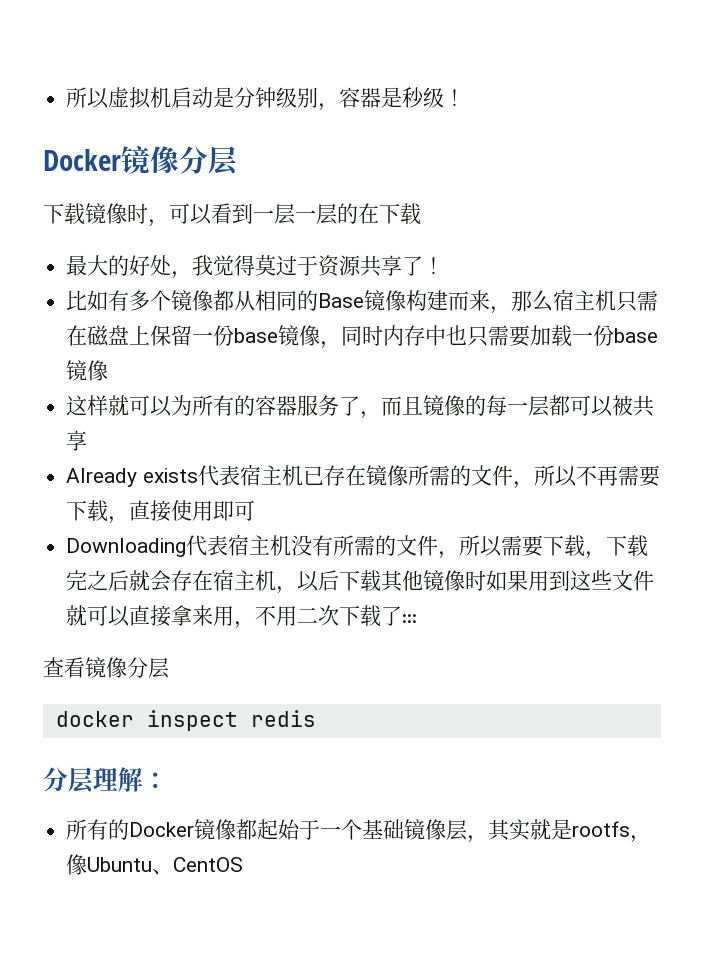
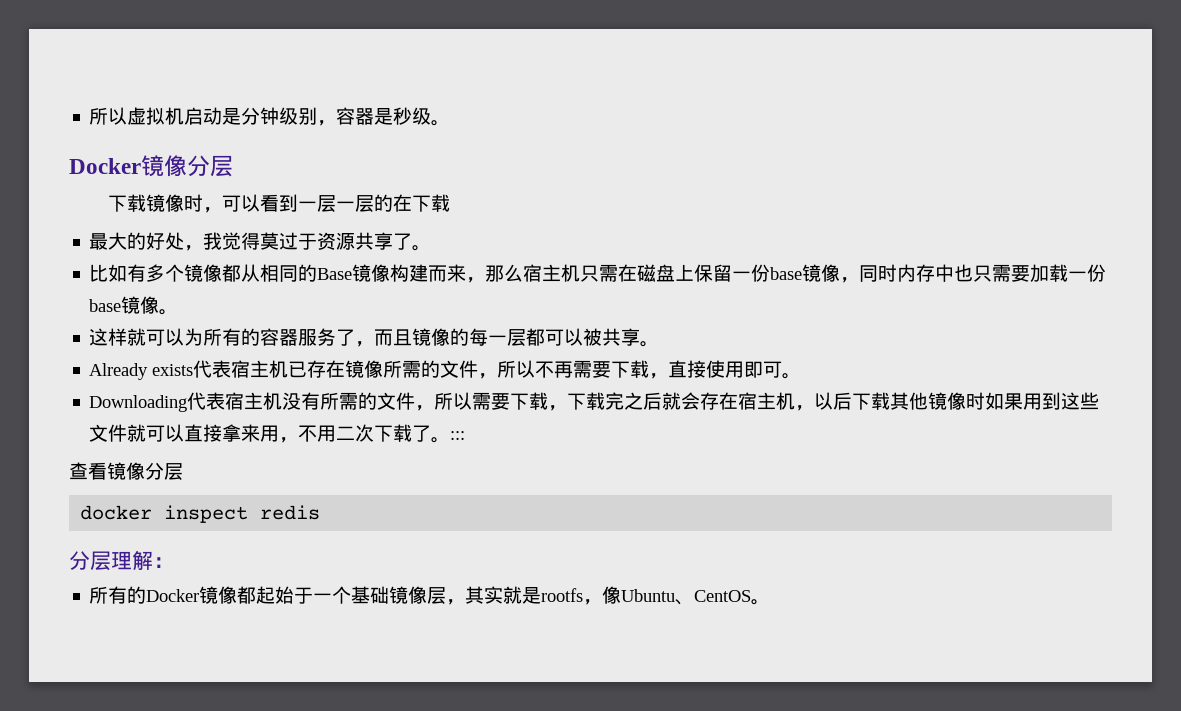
[444,89,466,106] ！ -> [431,120,451,126] 。
[423,257,445,274] ！ -> [412,245,432,251] 。
(109, 370) none -> [159,309,179,315] 。
(88, 440) none -> [640,341,660,347] 。
(256, 510) none -> [782,373,802,379] 。
(403, 616) none -> [431,437,451,443] 。
(244, 864) none -> [751,599,771,605] 。

